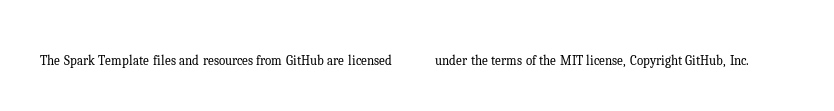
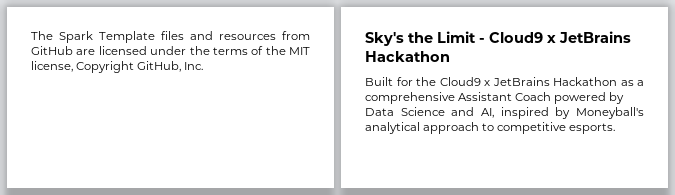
(749, 60) none -> [365,31,631,46] [365,51,450,62] [365,77,644,86] [365,92,625,104] [365,107,644,119] [365,122,616,134] // Sky's the Limit - Cloud9 x JetBrains Hackathon // Built for the Cloud9 x JetBrains Hackathon as a comprehensive Assistant Coach powered by Data Science and AI, inspired by Moneyball's analytical approach to competitive esports.

